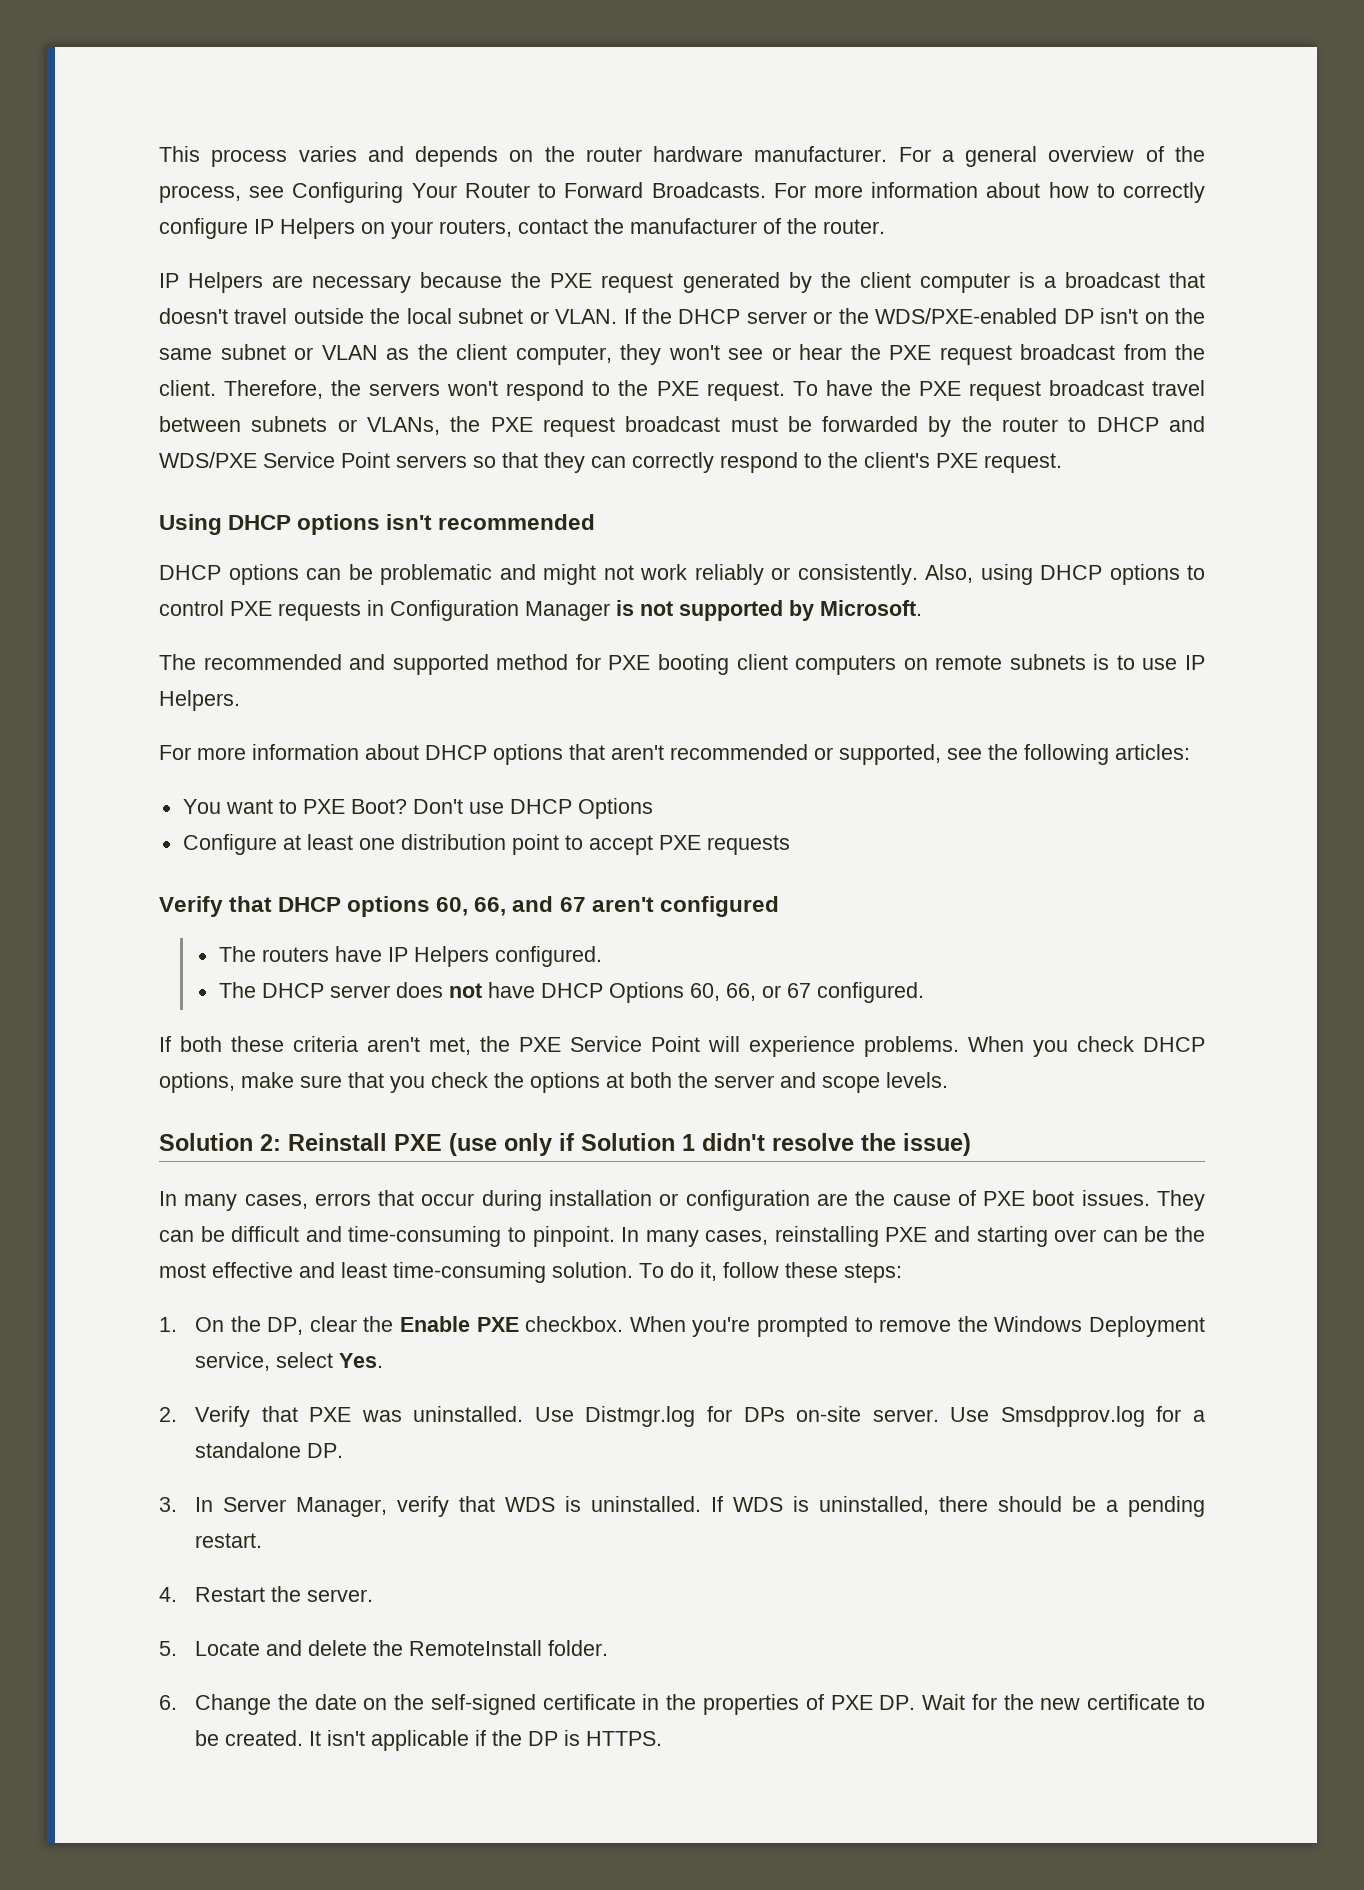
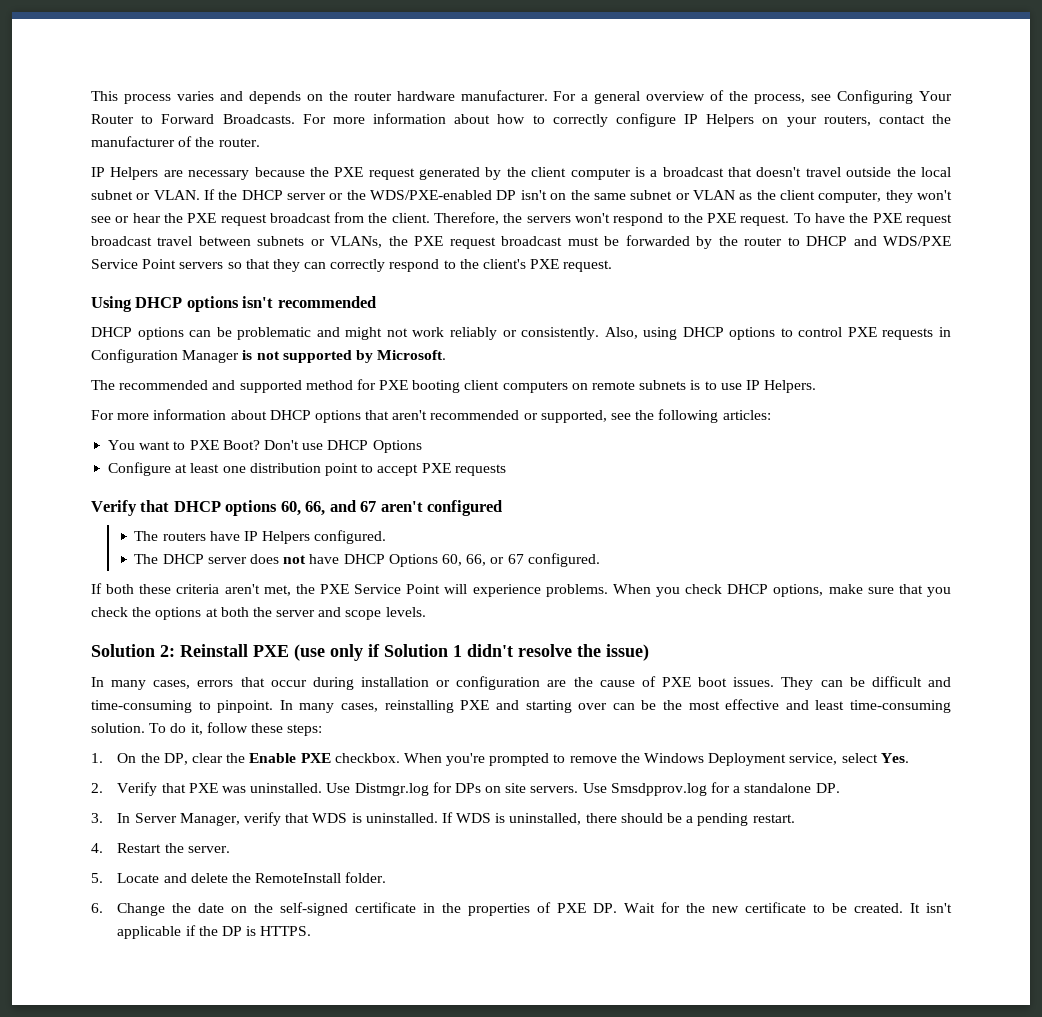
[796,1406,939,1422] on-site server. -> [485,783,579,793] on site servers.

